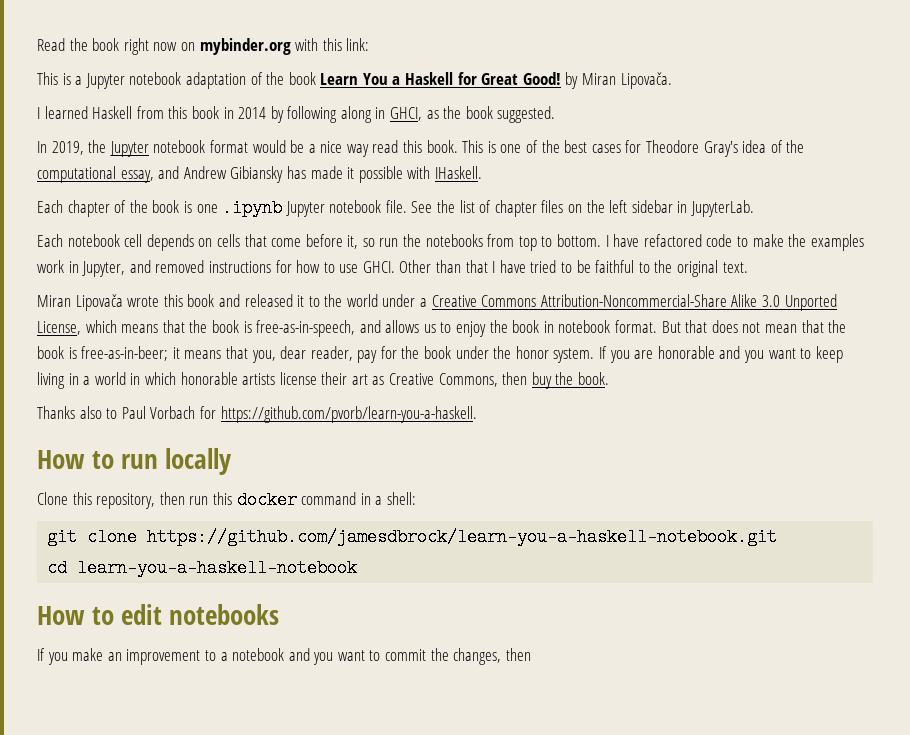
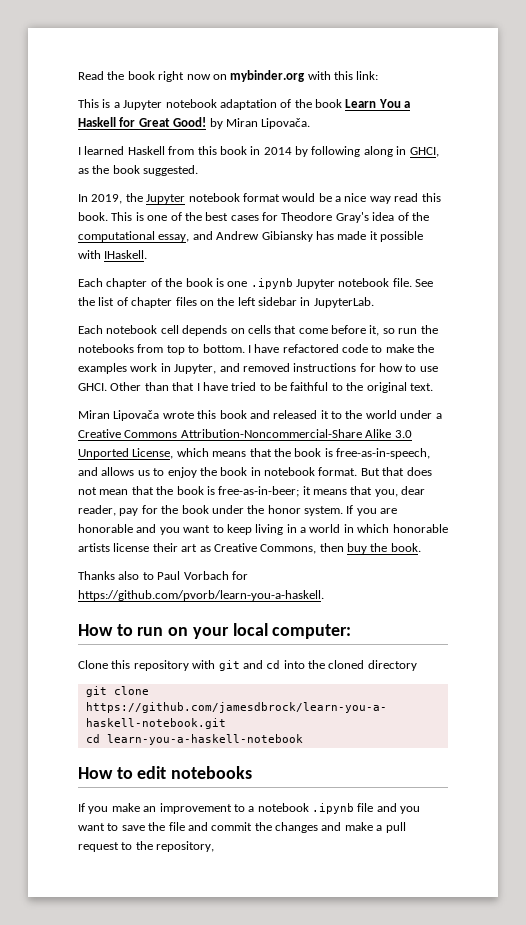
[165,448,233,475] [37,491,416,509] locally // Clone this repository, then run this docker command in a shell: -> [168,623,352,639] [78,660,417,671] on your local computer: // Clone this repository with git and cd into the cloned directory
[288,648,531,665] and you want to commit the changes, then -> [312,803,421,814] [78,822,406,833] [78,841,215,852] .ipynb file and you want to save the file and commit the changes and make a pull request to the repository,

